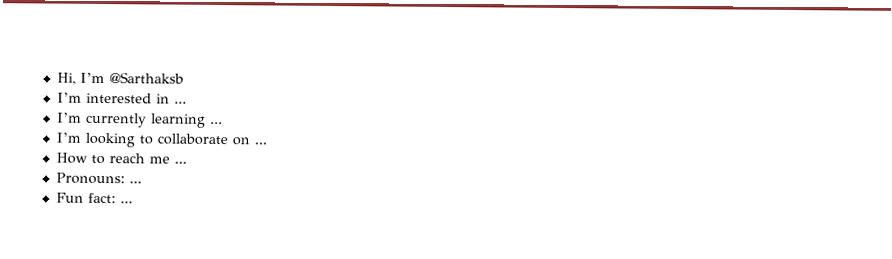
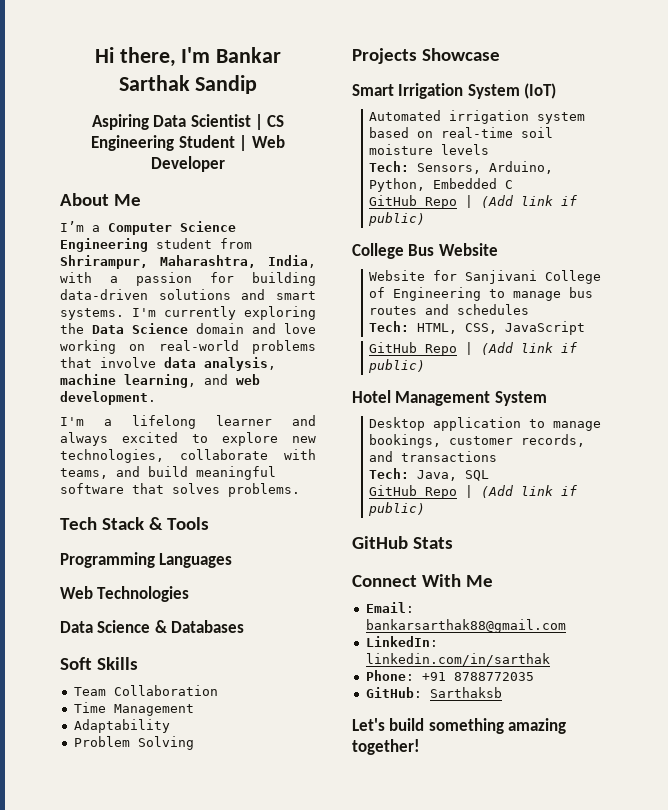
[56,72,184,85] [56,92,187,104] [56,112,223,128] [55,132,267,148] [55,152,187,165] [55,172,142,185] [55,192,133,204] Hi, I’m @Sarthaksb // I’m interested in ... // I’m currently learning ... // I’m looking to collaborate on ... // How to reach me ... // Pronouns: ... // Fun fact: ... -> [94,47,282,67] [118,75,258,94] [91,114,285,130] [91,135,285,151] [151,156,225,172] [60,193,142,206] [60,221,236,235] [60,238,252,252] [60,255,316,269] [60,272,316,286] [60,289,316,300] [60,306,316,320] [60,323,316,334] [60,340,316,354] [60,357,276,371] [60,374,260,388] [60,391,156,405] [60,415,316,429] [60,432,316,446] [60,449,316,463] [60,466,276,480] [60,483,300,497] [60,517,210,530] [60,552,233,568] [60,586,190,602] [60,620,245,633] [60,657,139,670] [73,685,218,696] [73,702,194,716] [73,719,170,733] [73,736,194,750] [352,48,501,64] [352,83,557,99] [369,110,586,124] [369,127,554,138] [369,144,490,155] [369,161,554,174] [369,178,514,192] [369,195,578,209] [368,212,426,226] [352,243,498,259] [369,270,602,284] [369,287,594,301] [369,304,530,315] [369,321,586,335] [369,342,578,356] [368,359,426,373] [352,390,547,406] [369,417,602,431] [369,434,586,448] [369,451,498,462] [369,468,490,481] [369,485,578,499] [368,502,426,516] [352,536,454,549] [352,574,494,587] [365,602,414,613] [365,619,566,633] [365,636,438,647] [365,653,550,666] [365,670,534,681] [365,687,502,698] [352,718,567,734] [352,739,420,755] Hi there, I'm Bankar Sarthak Sandip // Aspiring Data Scientist | CS Engineering Student | Web Developer // About Me // I’m a Computer Science Engineering student from Shrirampur, Maharashtra, India, with a passion for building data-driven solutions and smart systems. I'm currently exploring the Data Science domain and love working on real-world problems that involve data analysis, machine learning, and web development. // I'm a lifelong learner and always excited to explore new technologies, collaborate with teams, and build meaningful software that solves problems. // Tech Stack & Tools // Programming Languages // Web Technologies // Data Science & Databases // Soft Skills // Team Collaboration // Time Management // Adaptability // Problem Solving // Projects Showcase // Smart Irrigation System (IoT) // Automated irrigation system based on real-time soil moisture levels // Tech: Sensors, Arduino, Python, Embedded C // GitHub Repo | (Add link if public) // College Bus Website // Website for Sanjivani College of Engineering to manage bus routes and schedules // Tech: HTML, CSS, JavaScript // GitHub Repo | (Add link if public) // Hotel Management System // Desktop application to manage bookings, customer records, and transactions // Tech: Java, SQL // GitHub Repo | (Add link if public) // GitHub Stats // Connect With Me // Email: bankarsarthak88@gmail.com // LinkedIn: linkedin.com/in/sarthak // Phone: +91 8788772035 // GitHub: Sarthaksb // Let's build something amazing together!

